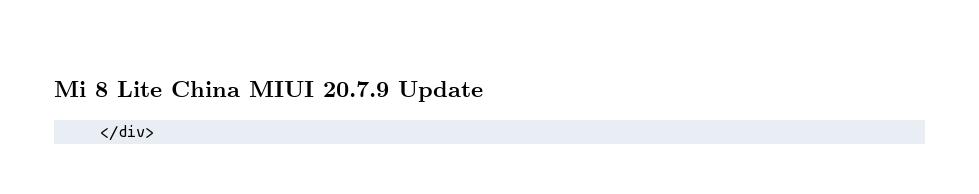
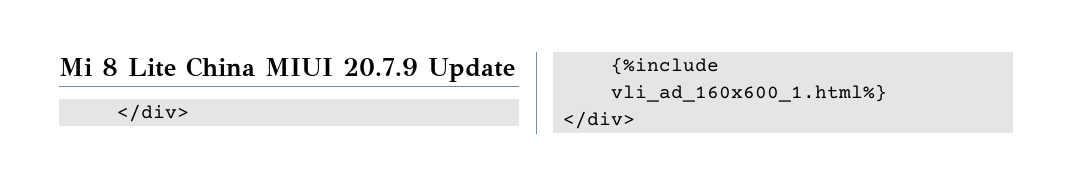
(154, 133) none -> [610,57,719,75] [610,84,887,102] [562,111,635,129] // {%include vli_ad_160x600_1.html%} // </div>

